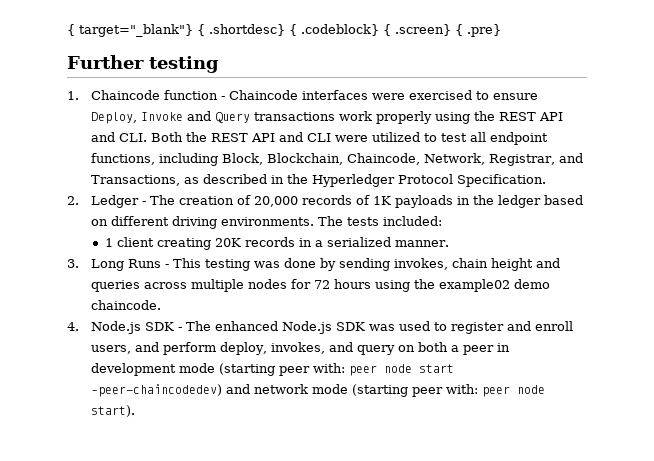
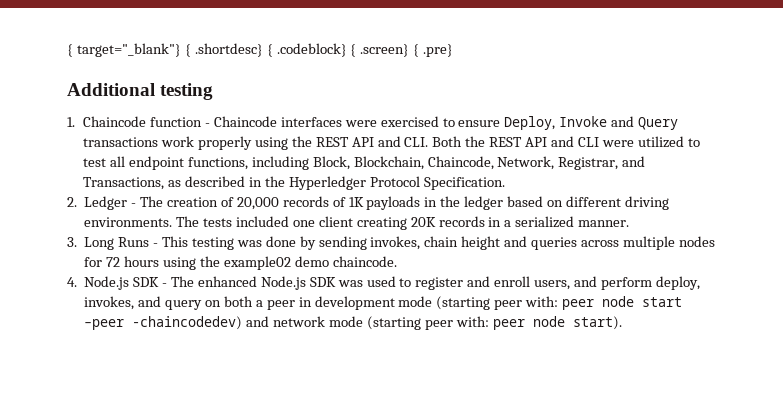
[67,55,144,69] Further -> [67,83,155,96] Additional
[382,216,442,226] [104,238,113,247] included: // 1 -> [235,216,315,227] included one
[90,384,222,397] –peer-chaincodedev) -> [84,316,243,330] –peer -chaincodedev)

